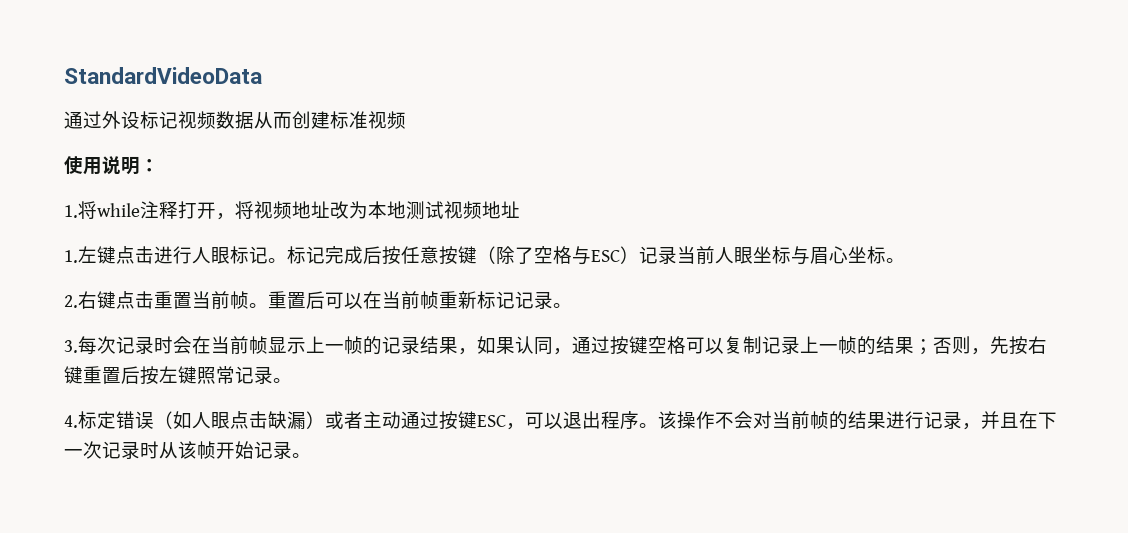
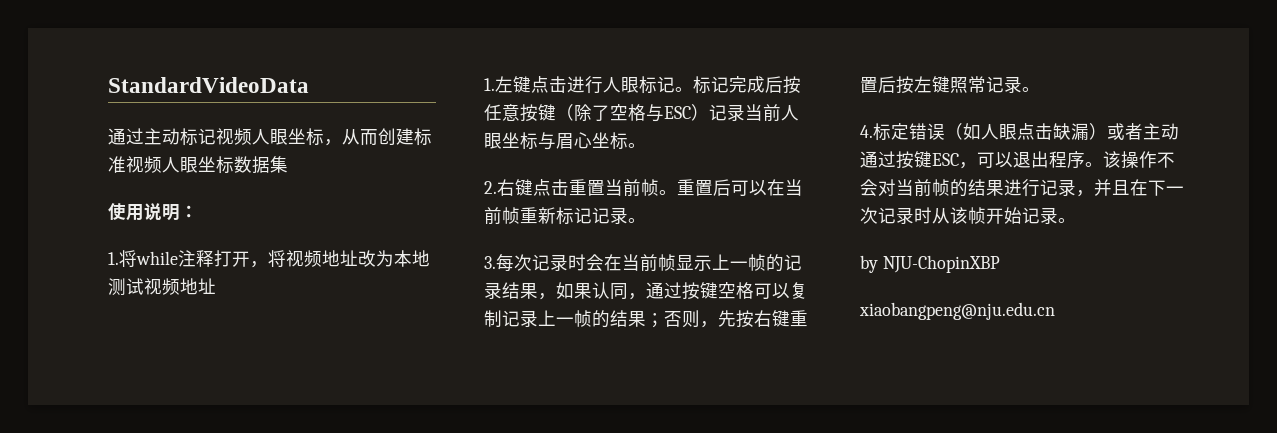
[102,111,140,129] 外设 -> [144,128,180,145] 主动
[216,111,254,129] 数据 -> [252,128,342,146] 人眼坐标，
(406, 120) none -> [162,156,288,174] 人眼坐标数据集
(311, 455) none -> [860,255,1000,273] [859,302,1055,320] // by NJU-ChopinXBP // xiaobangpeng@nju.edu.cn

